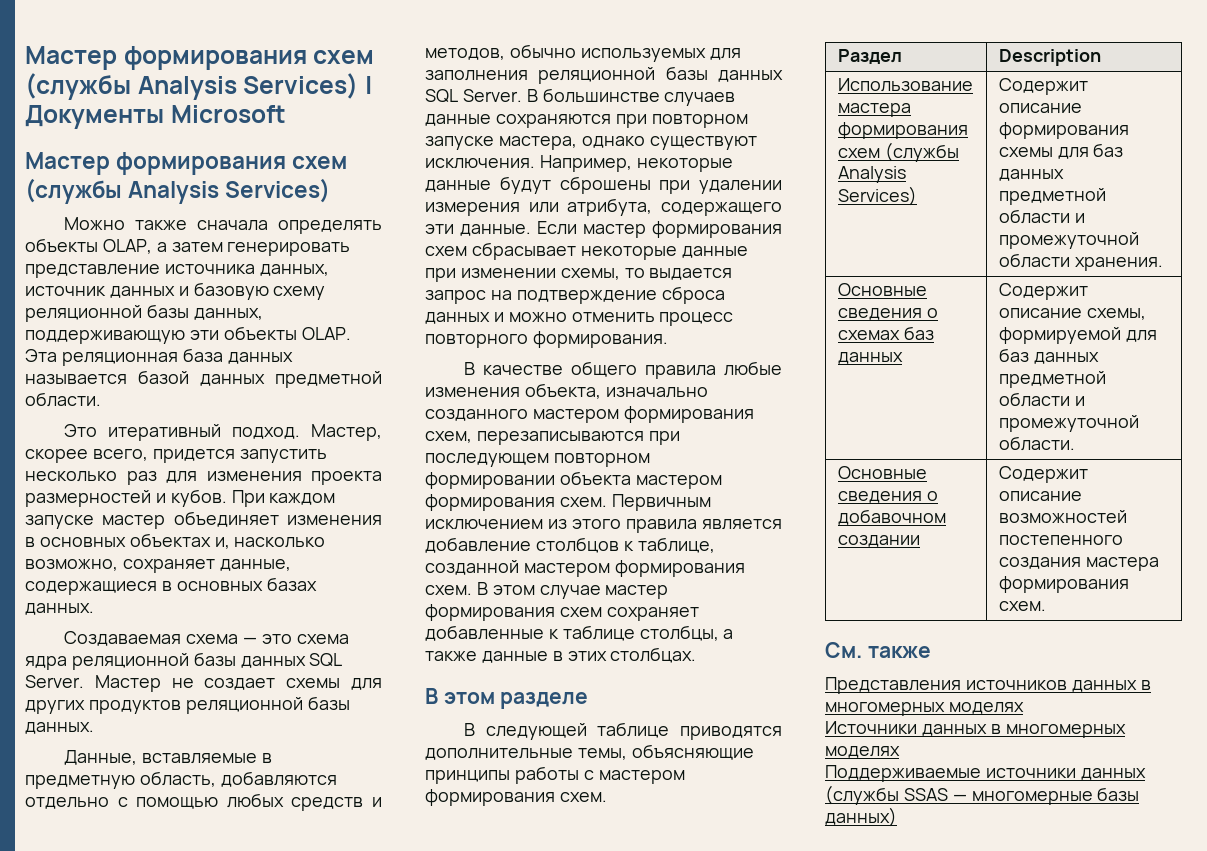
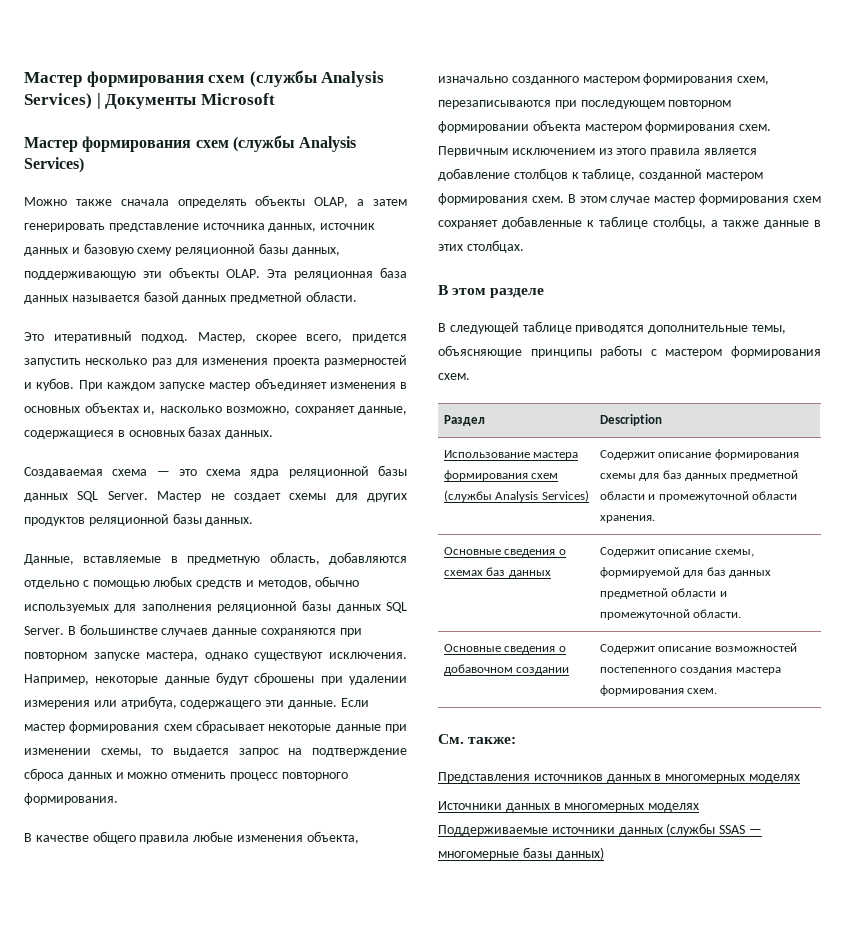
[867,646,931,658] также -> [468,737,517,744] также:

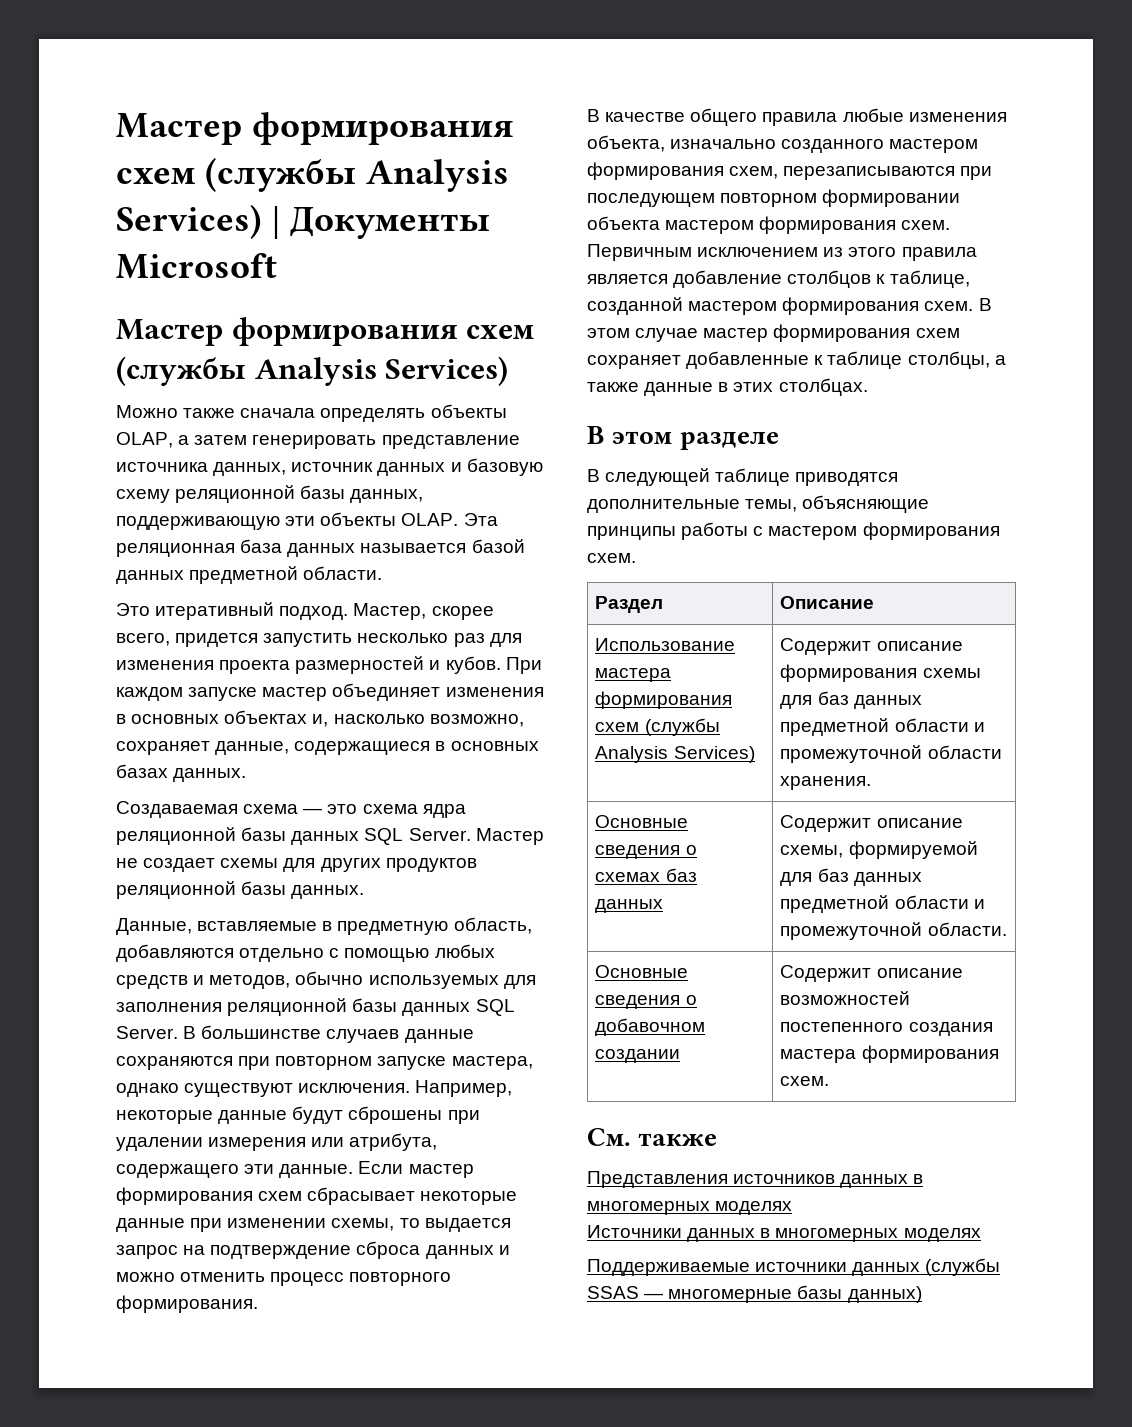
[599,414,662,426] Description -> [780,596,875,609] Описание
[468,737,517,744] также: -> [638,1133,718,1146] также

